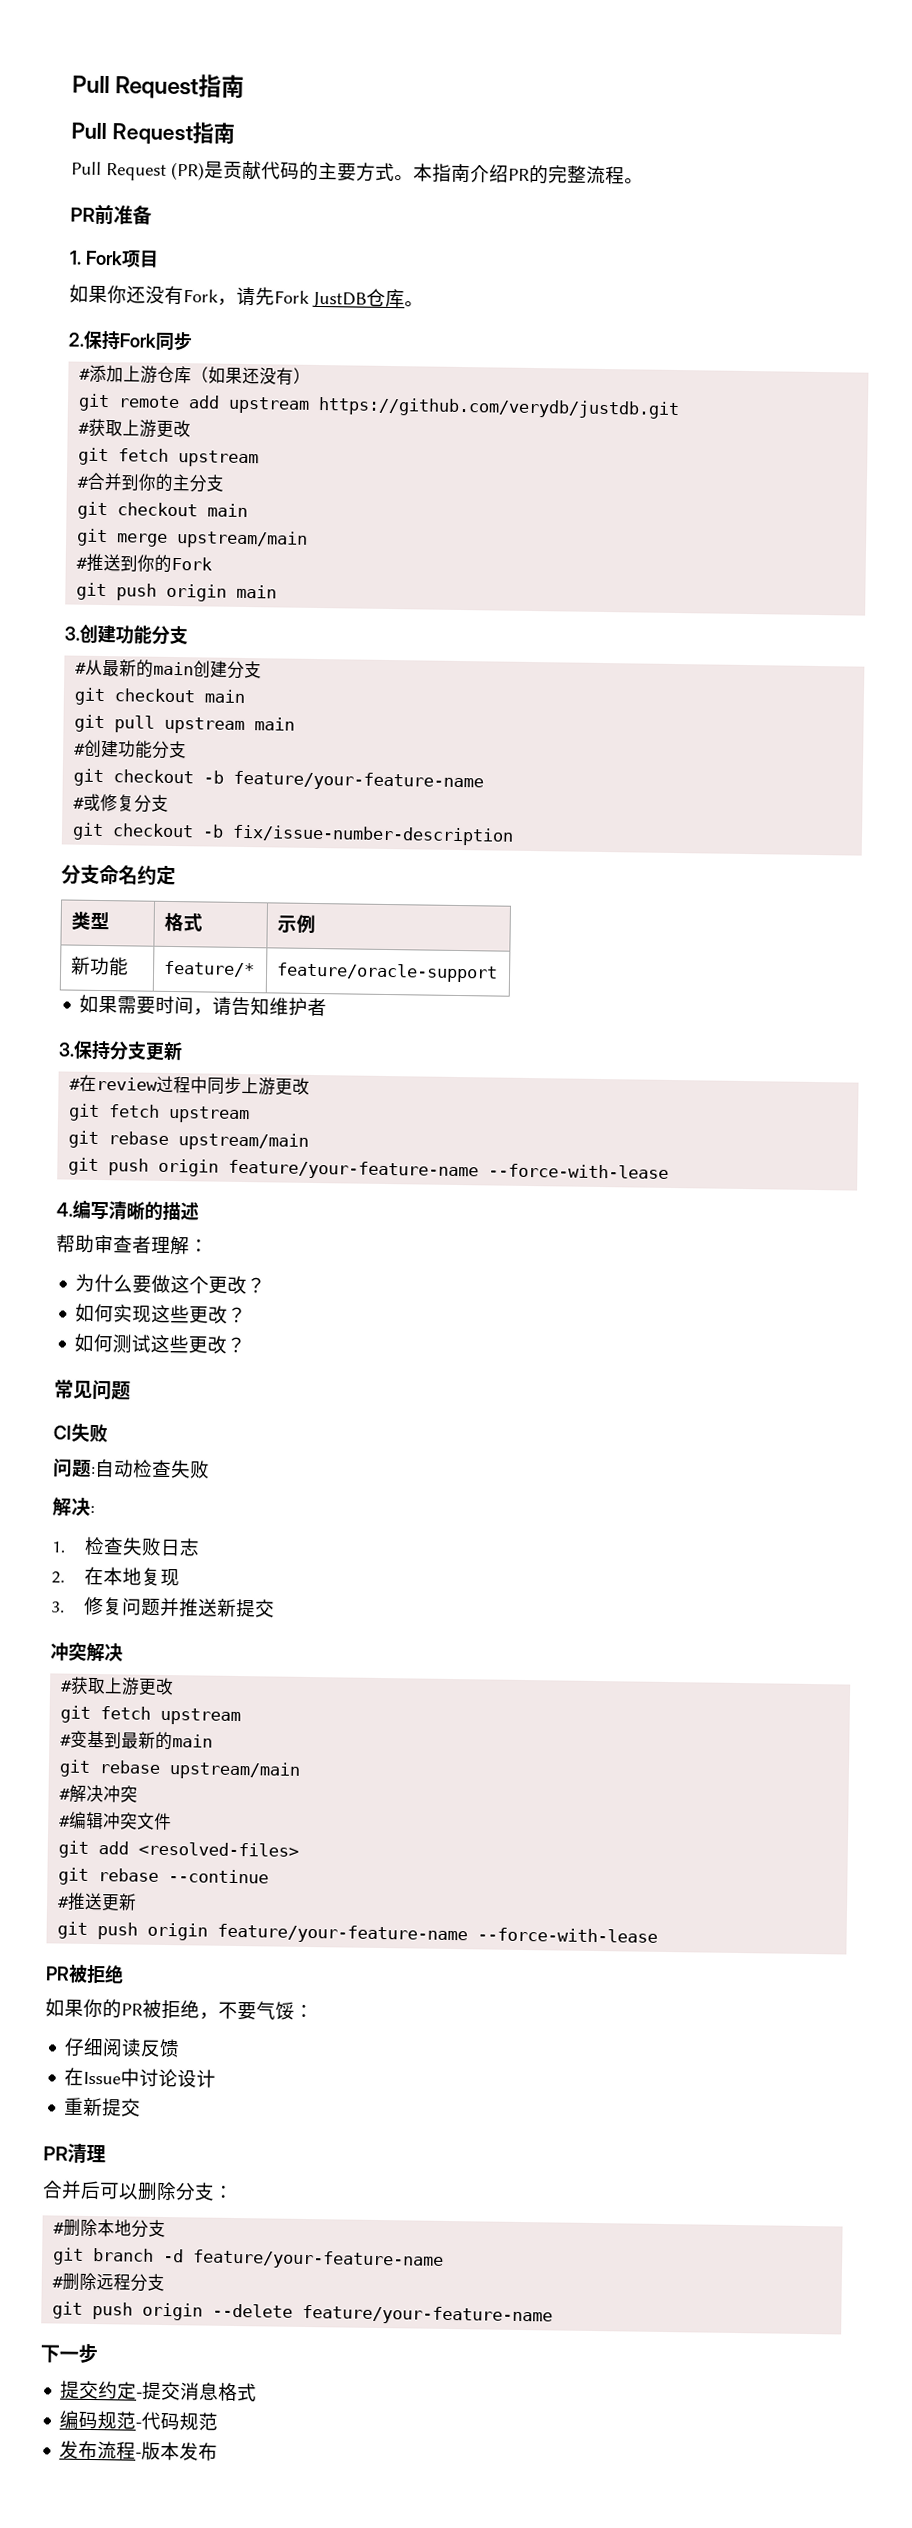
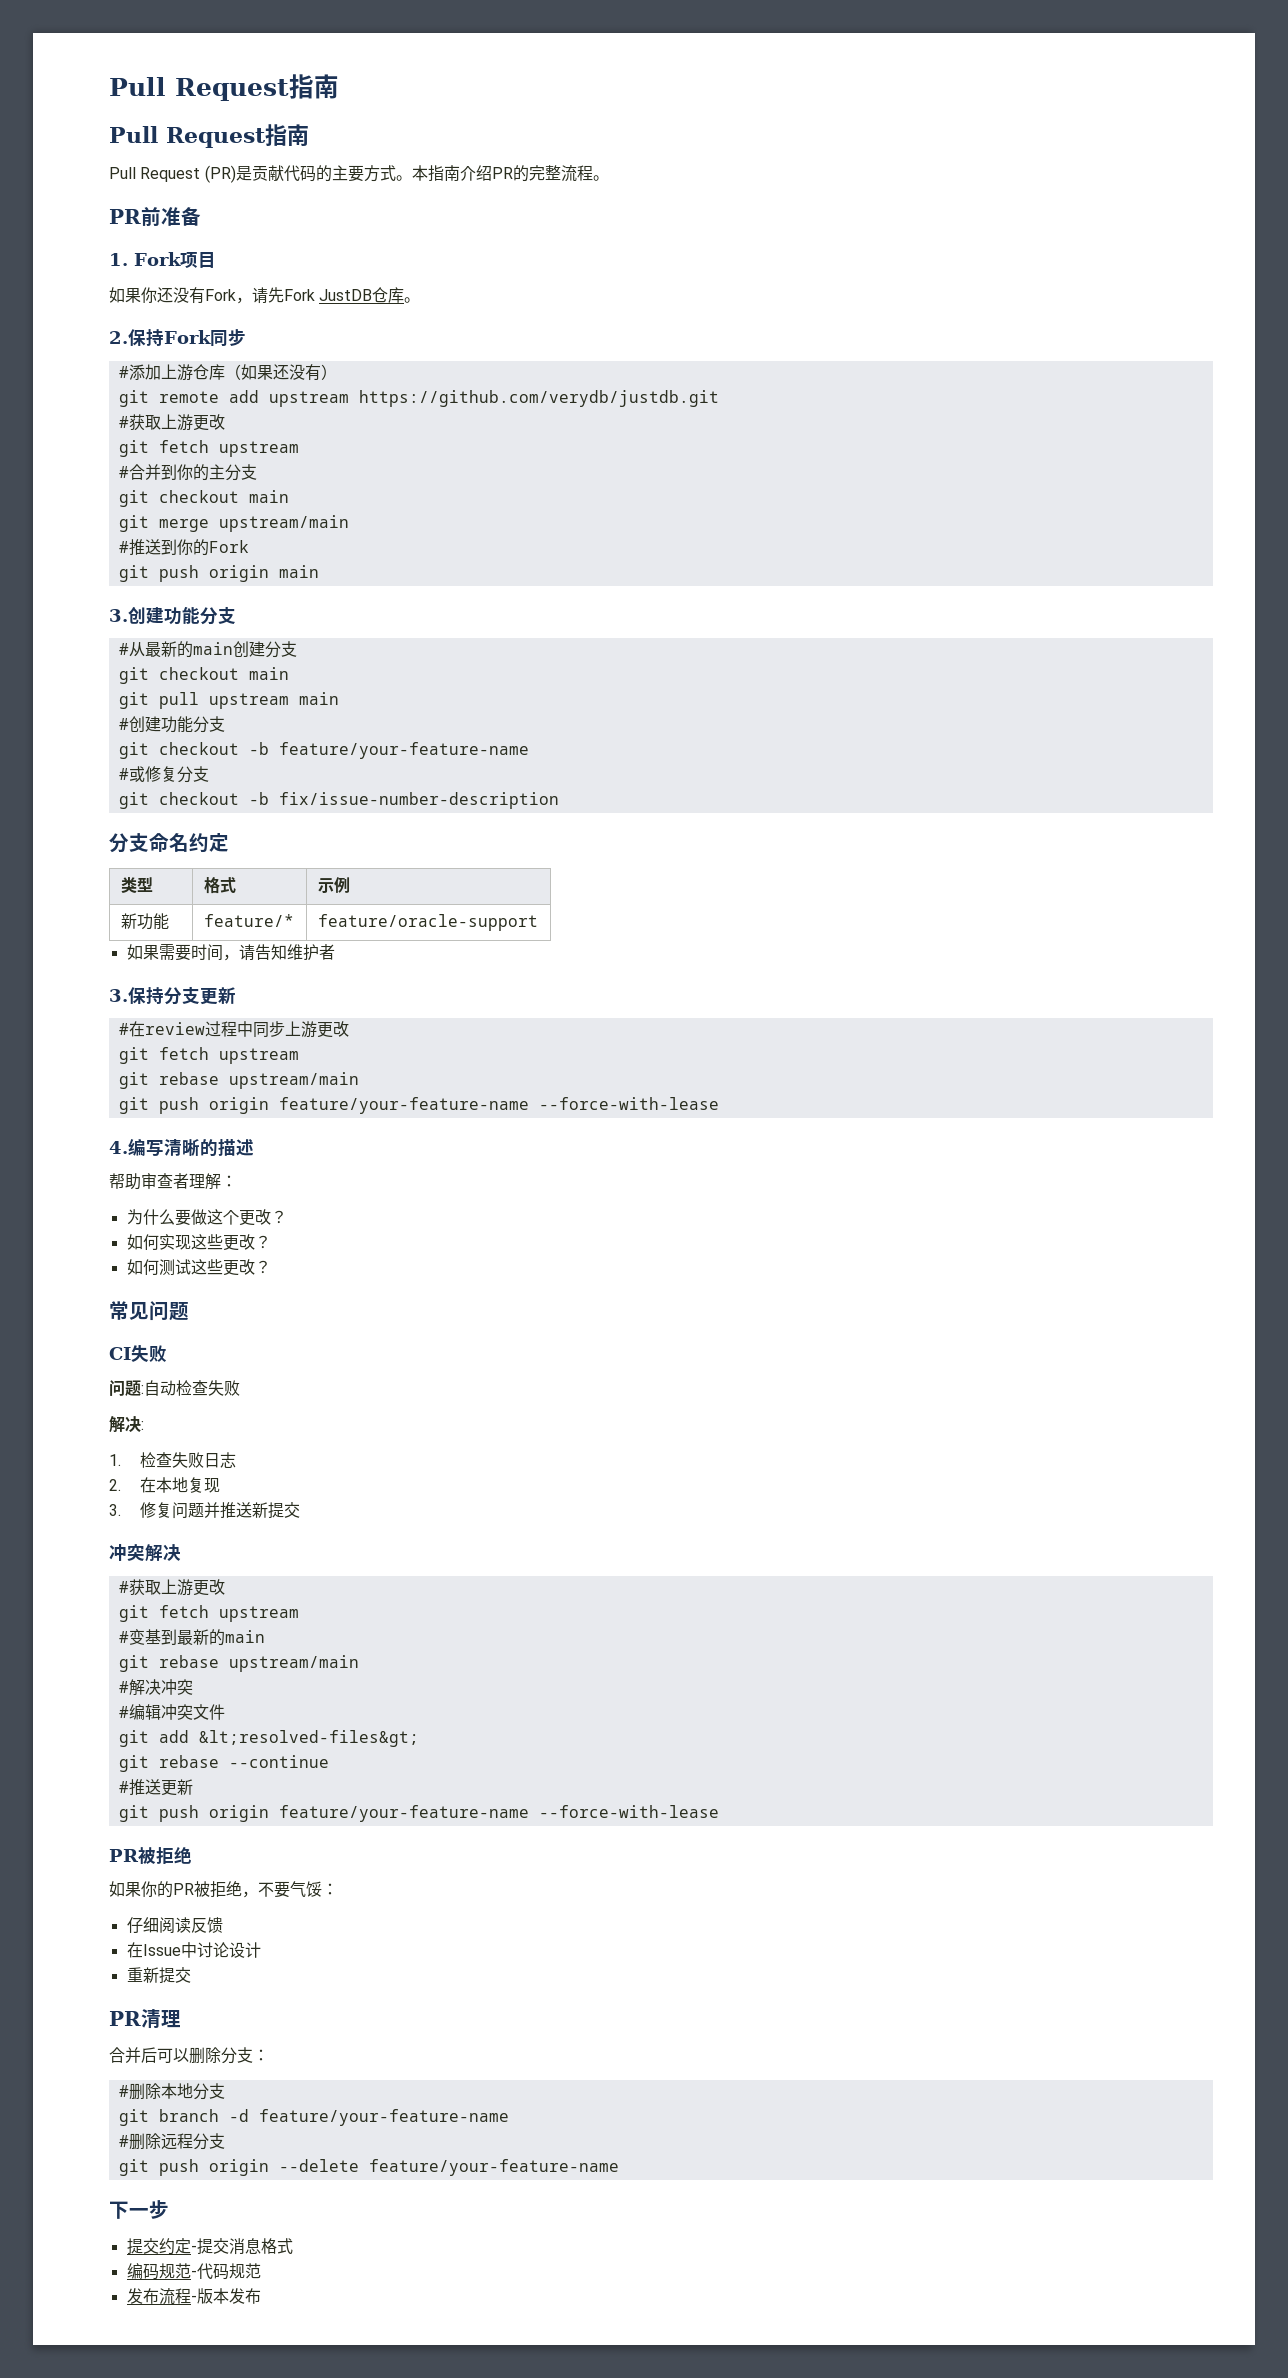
[138,1841,300,1857] <resolved-files> -> [198,1730,419,1747] &lt;resolved-files&gt;

